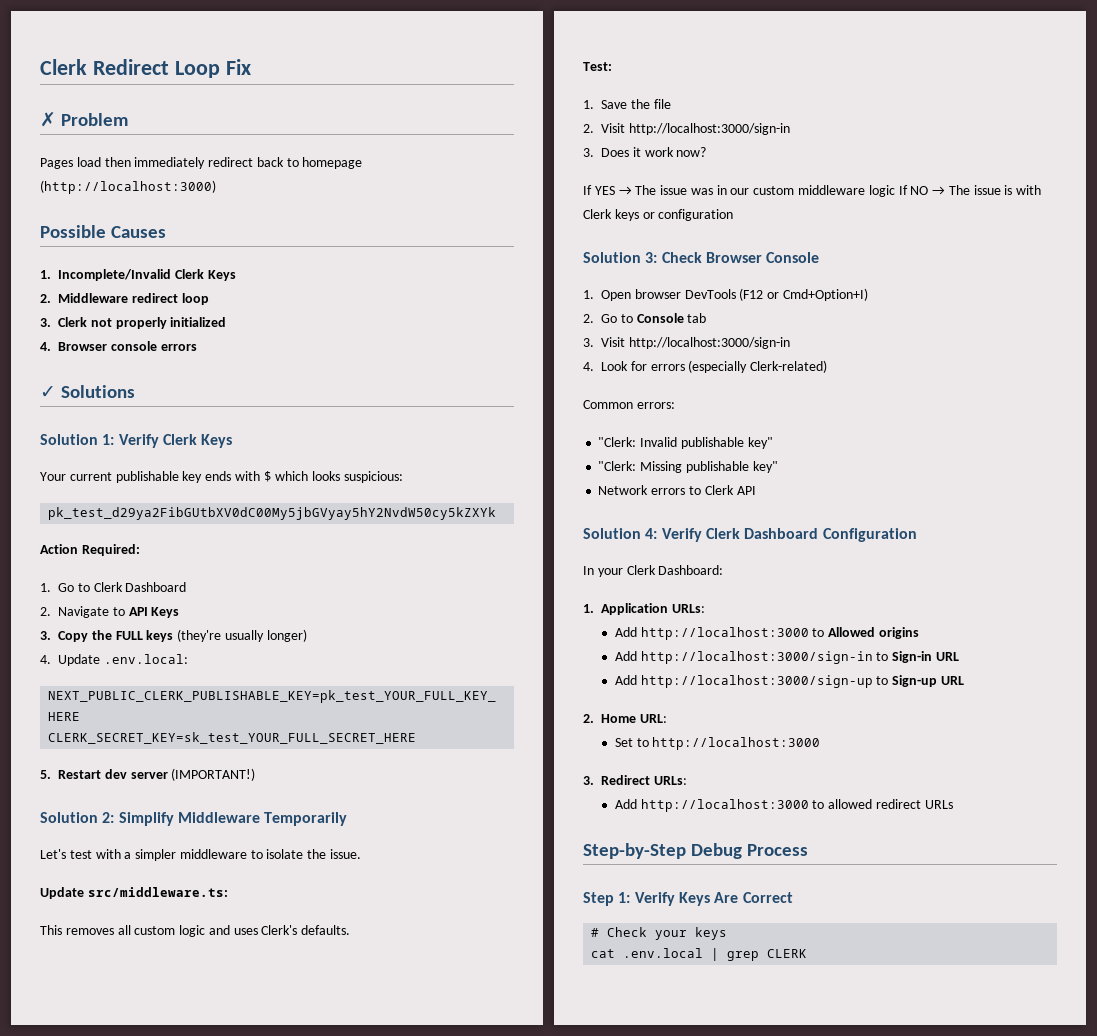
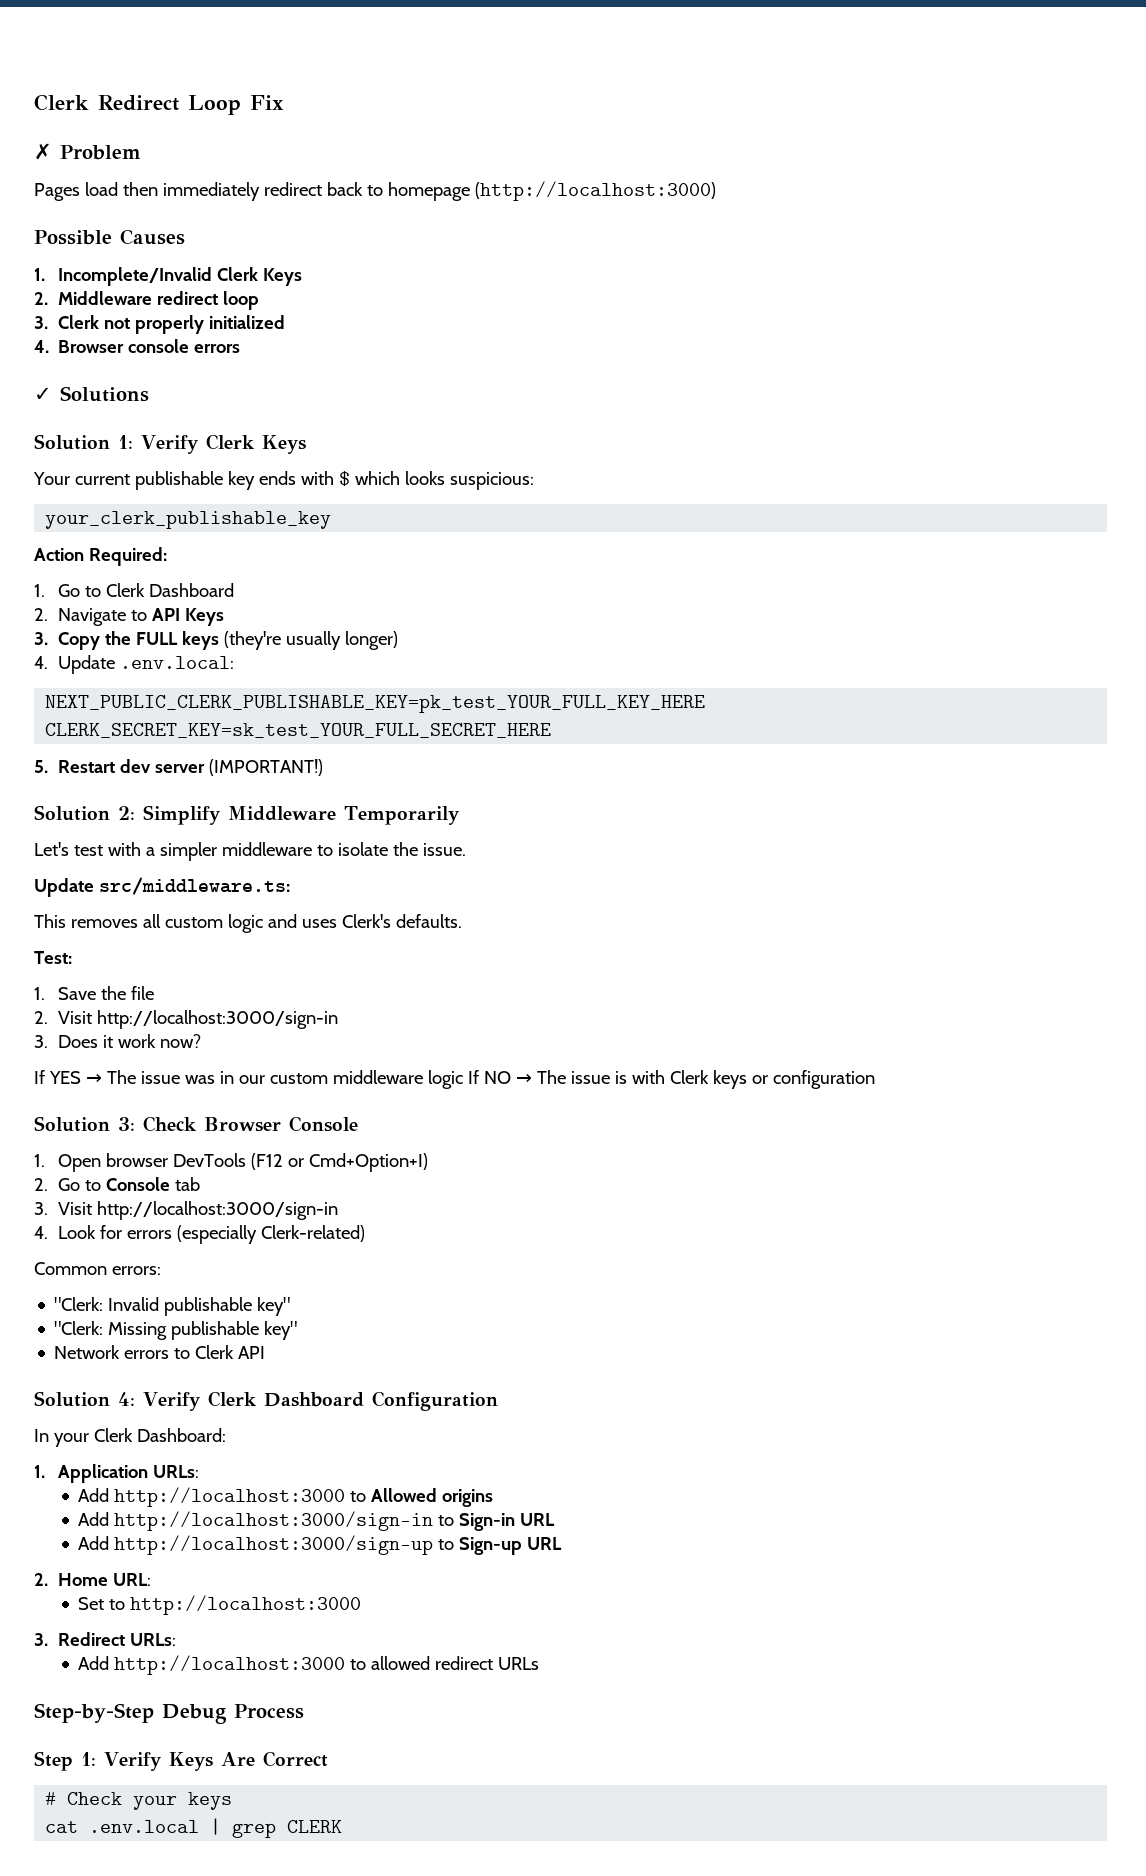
[48,507,497,520] pk_test_d29ya2FibGUtbXV0dC00My5jbGVyay5hY2NvdW50cy5kZXYk -> [45,511,332,529] your_clerk_publishable_key

